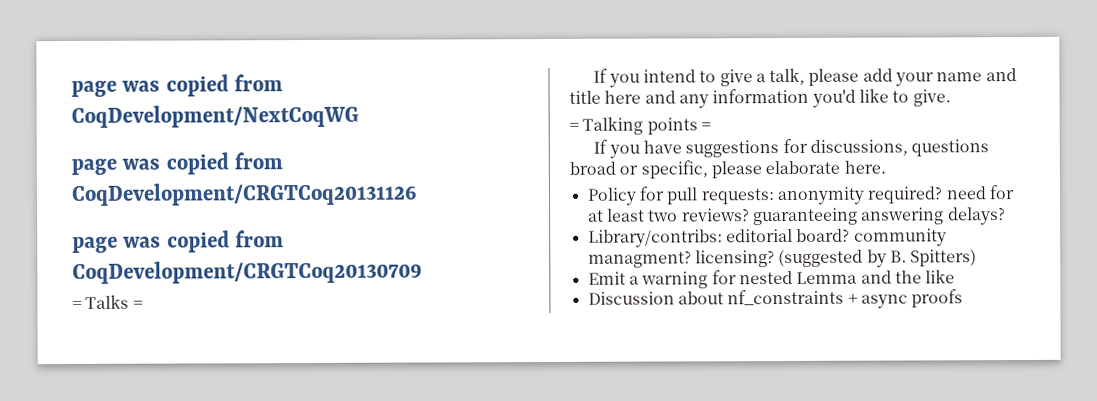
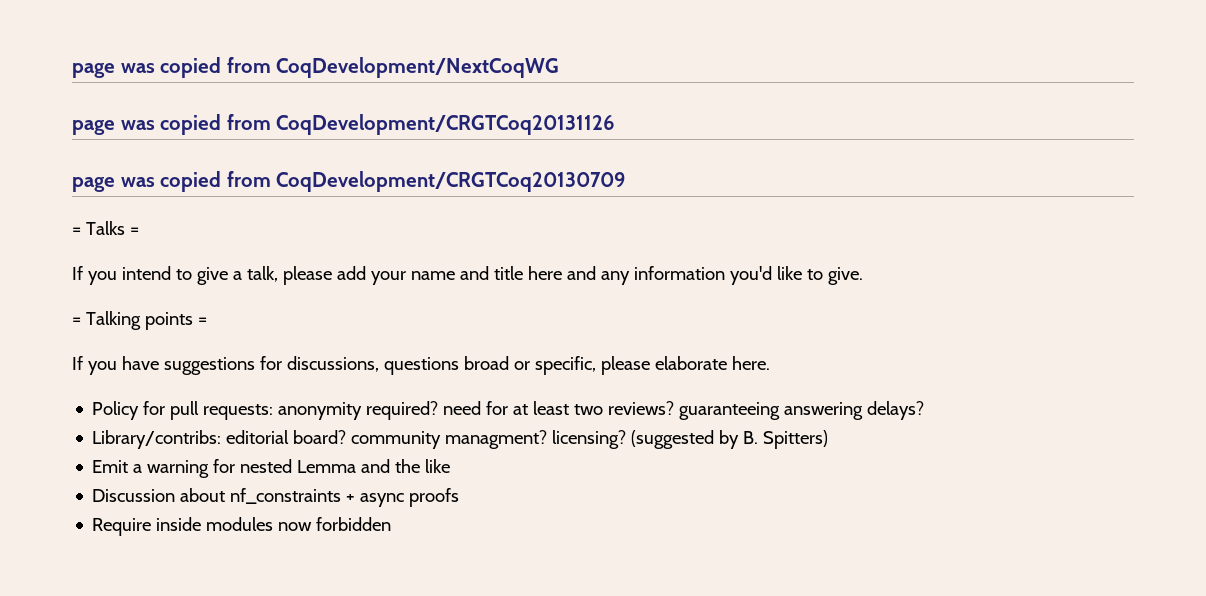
(964, 298) none -> [92,517,392,536] // Require inside modules now forbidden

